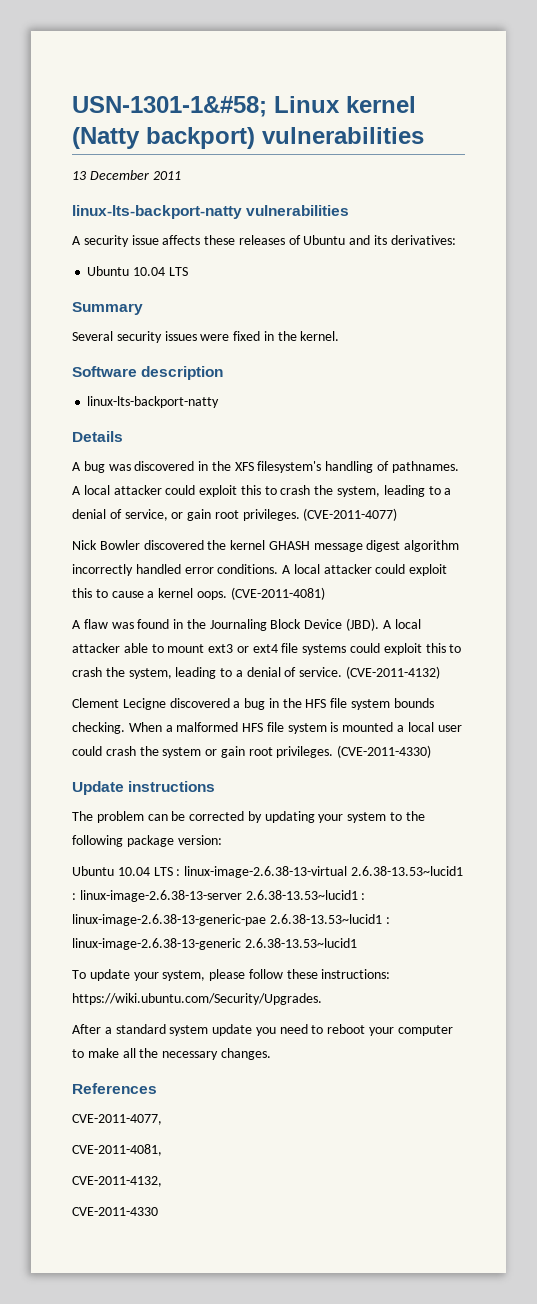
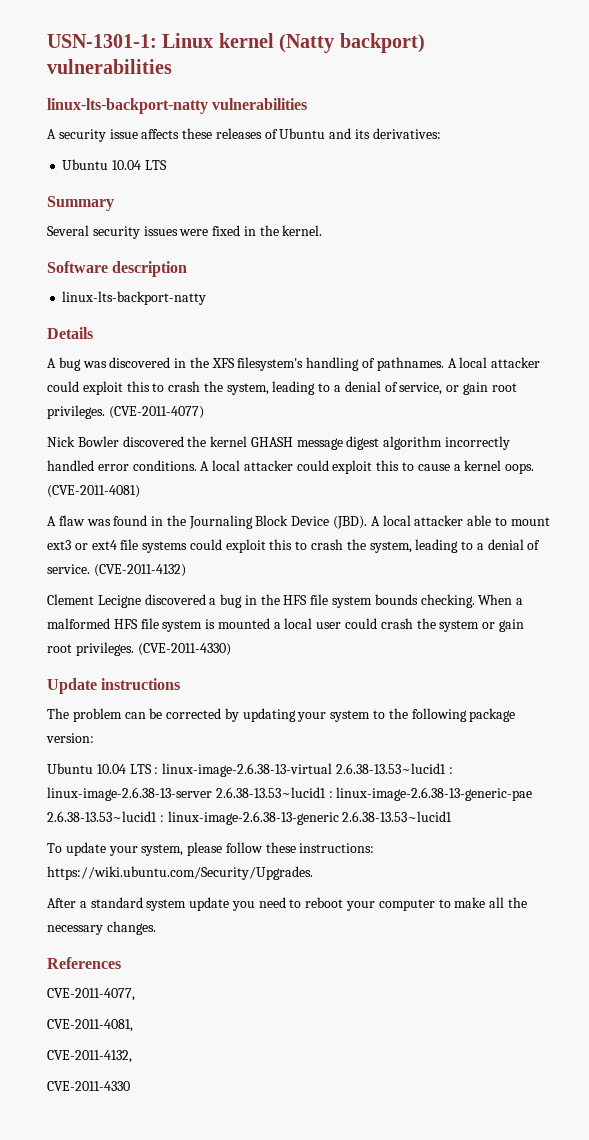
[72,96,267,117] USN-1301-1&#58; -> [47,34,157,48] USN-1301-1:
[72,170,181,180] // 13 December 2011 -> (172, 66) none

